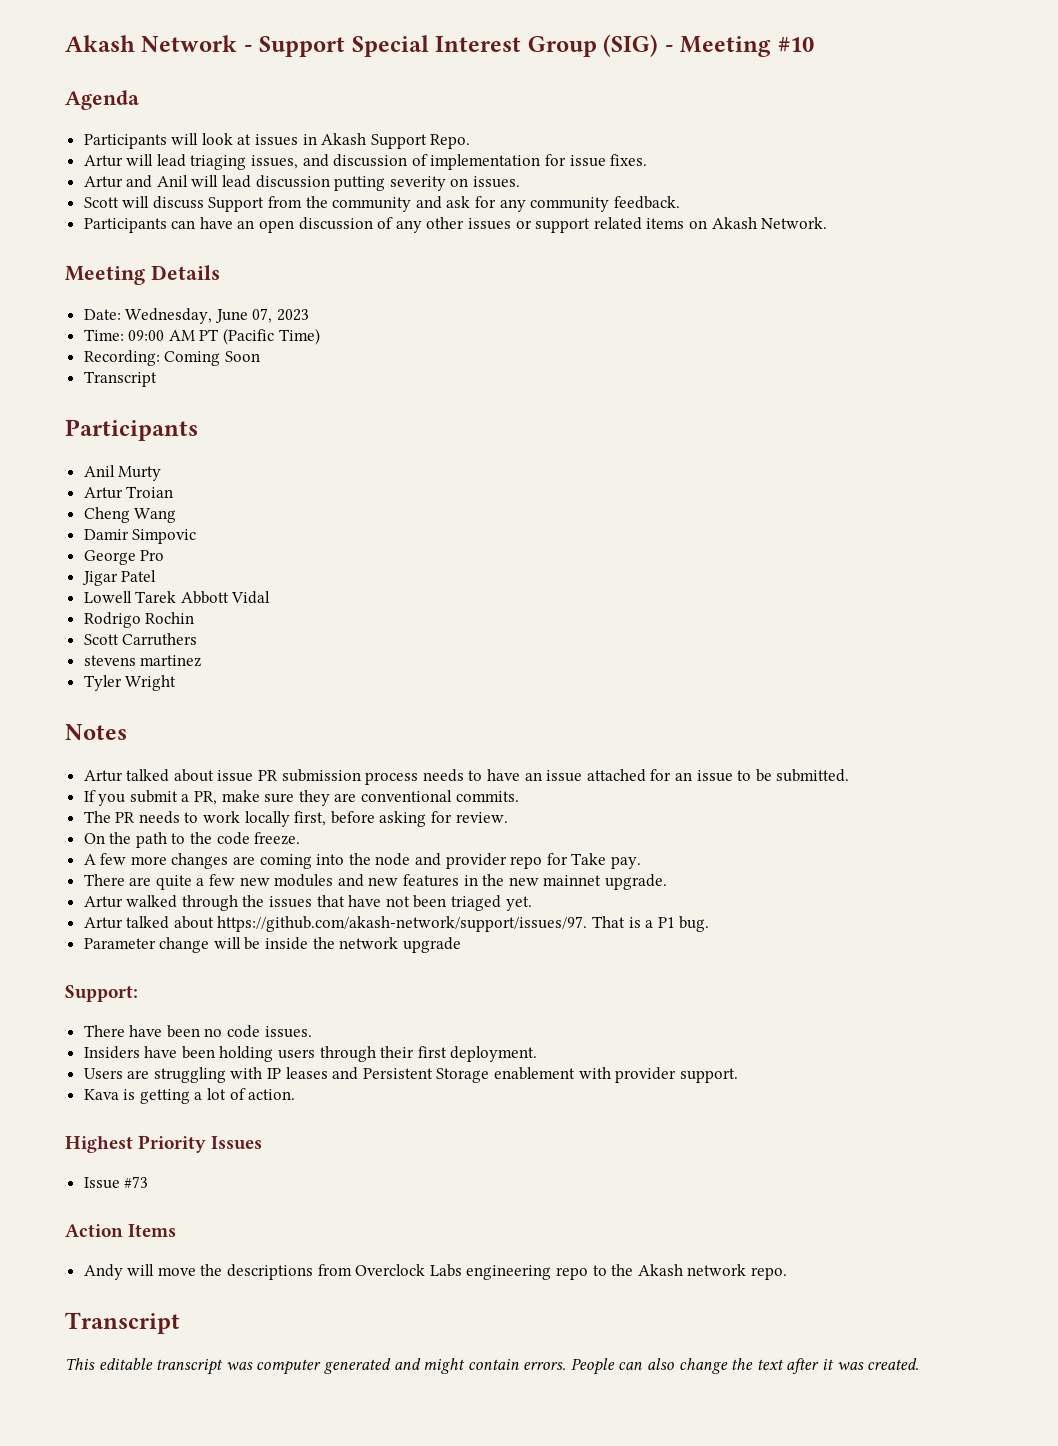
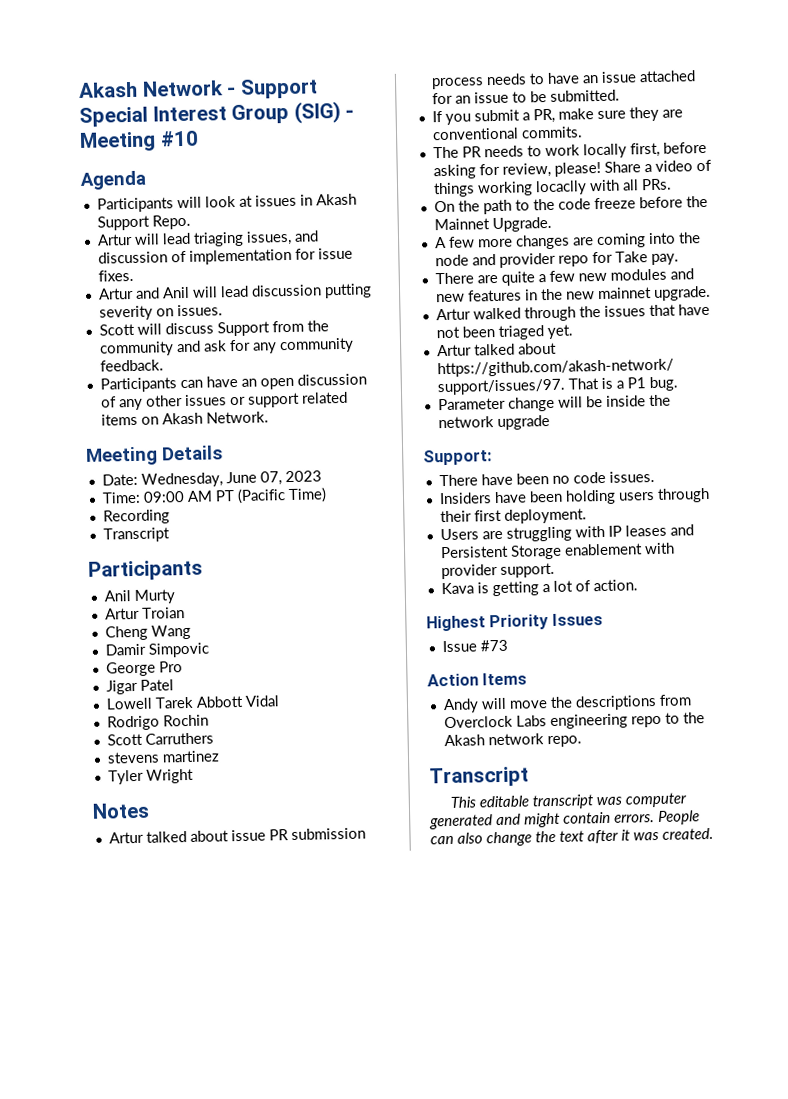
[83,350,260,366] Recording: Coming Soon -> [102,509,170,525] Recording
[455,812,508,823] review. -> [501,159,712,178] [432,178,672,198] review, please! Share a video of things working locaclly with all PRs.
[254,832,301,845] freeze. -> [593,195,708,210] [433,216,552,233] freeze before the Mainnet Upgrade.

